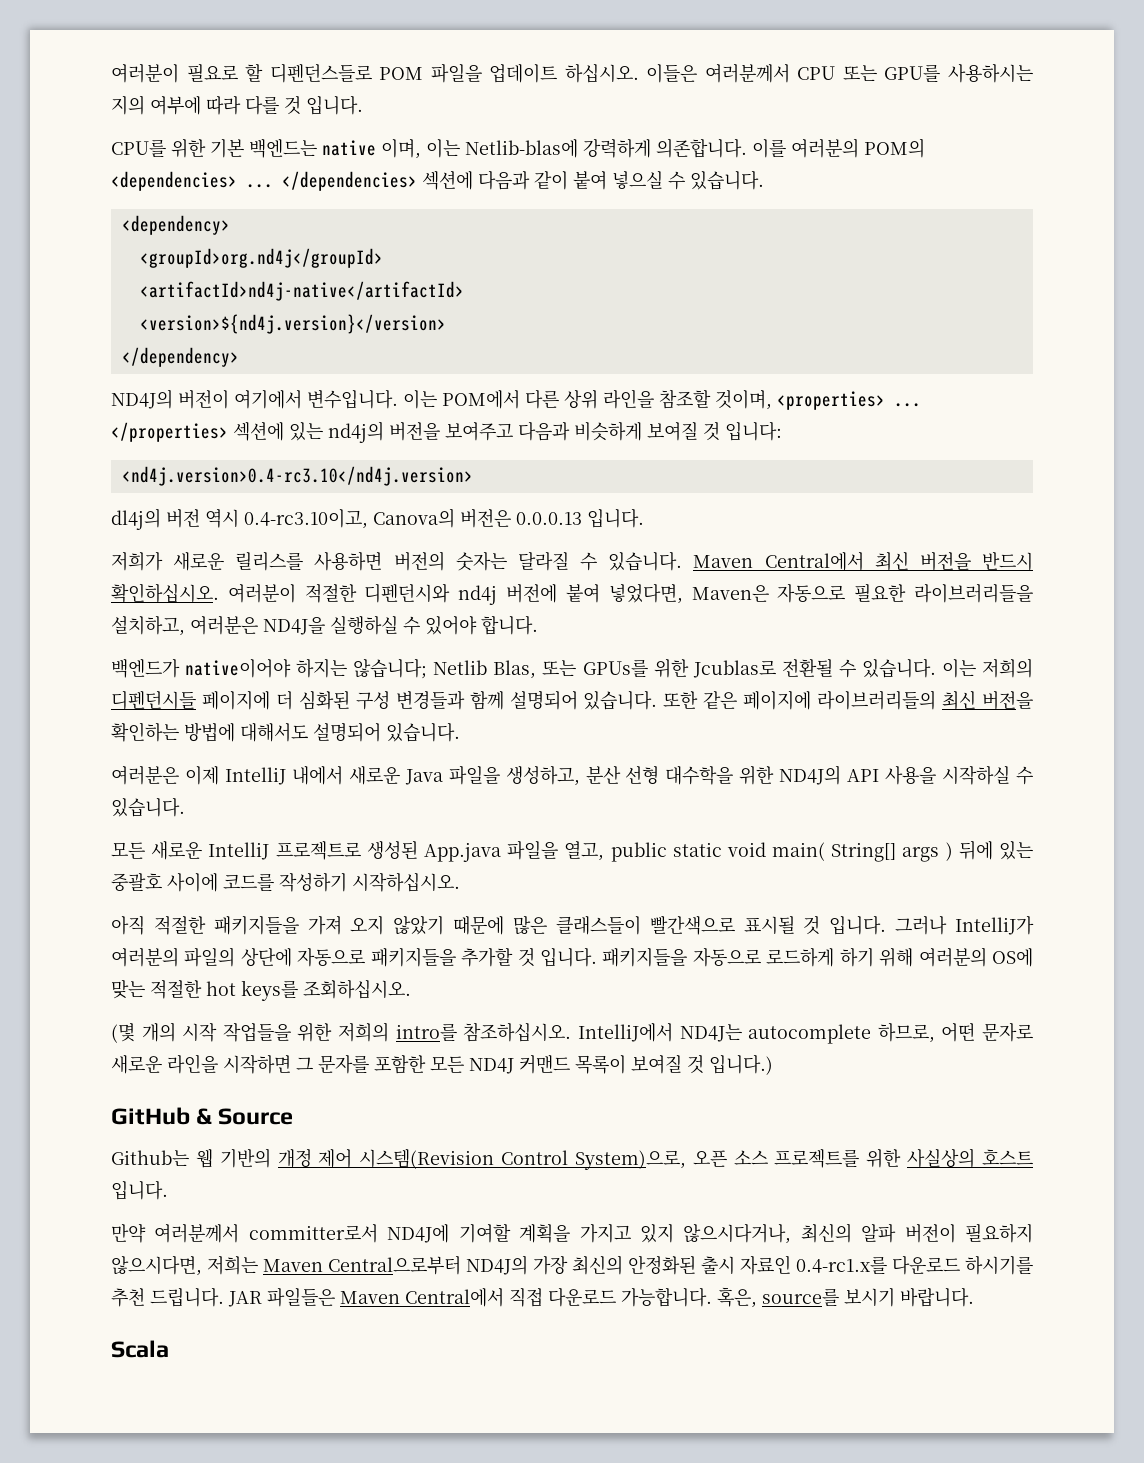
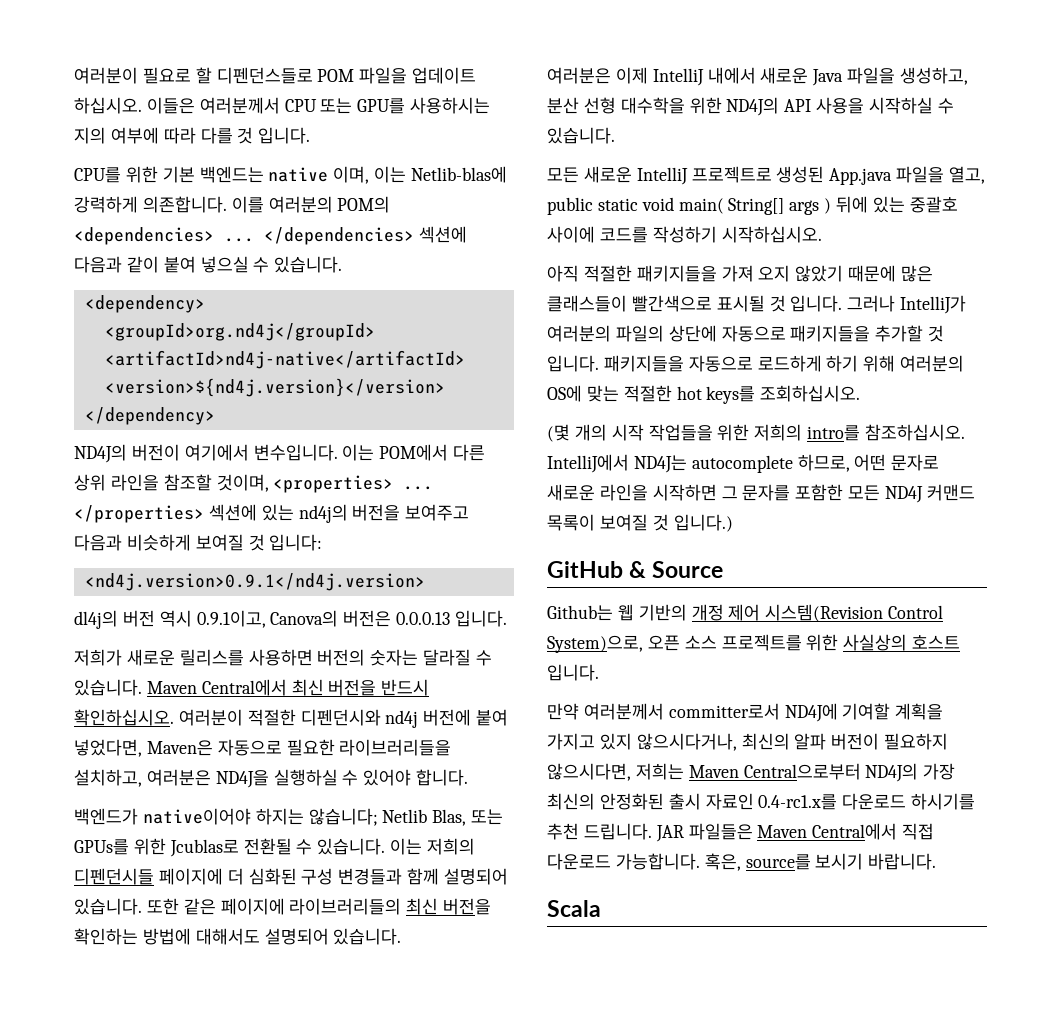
[121,466,473,486] <nd4j.version>0.4-rc3.10</nd4j.version> -> [84,573,425,591] <nd4j.version>0.9.1</nd4j.version>
[244,509,368,529] 0.4-rc3.10이고, -> [196,610,266,628] 0.9.1이고,

